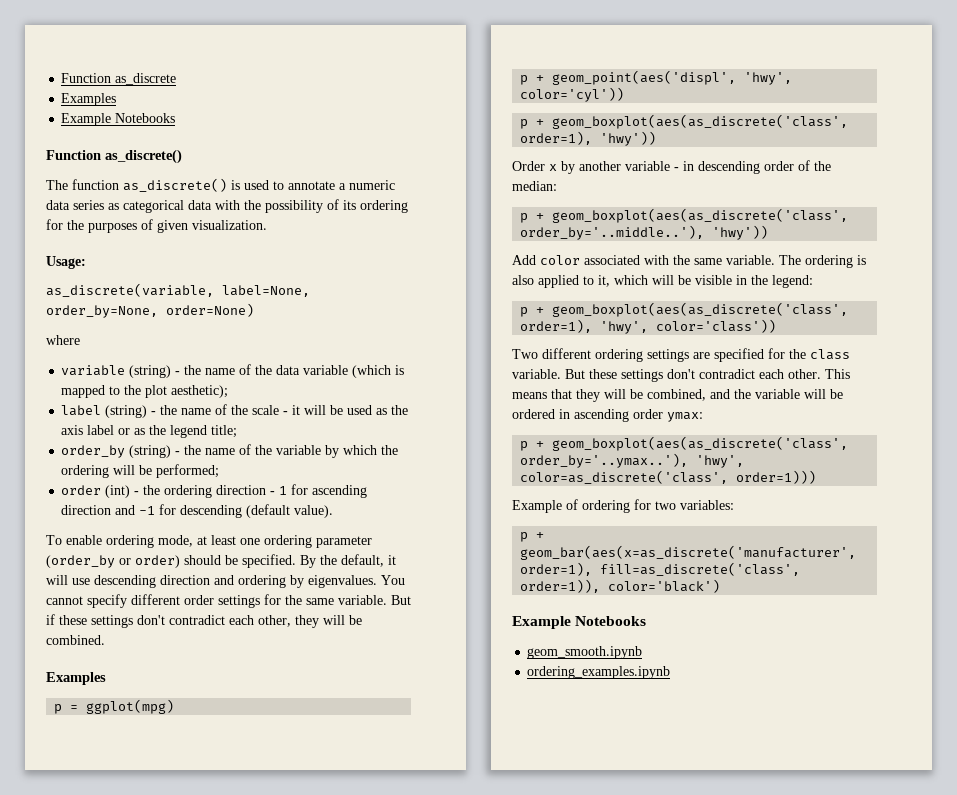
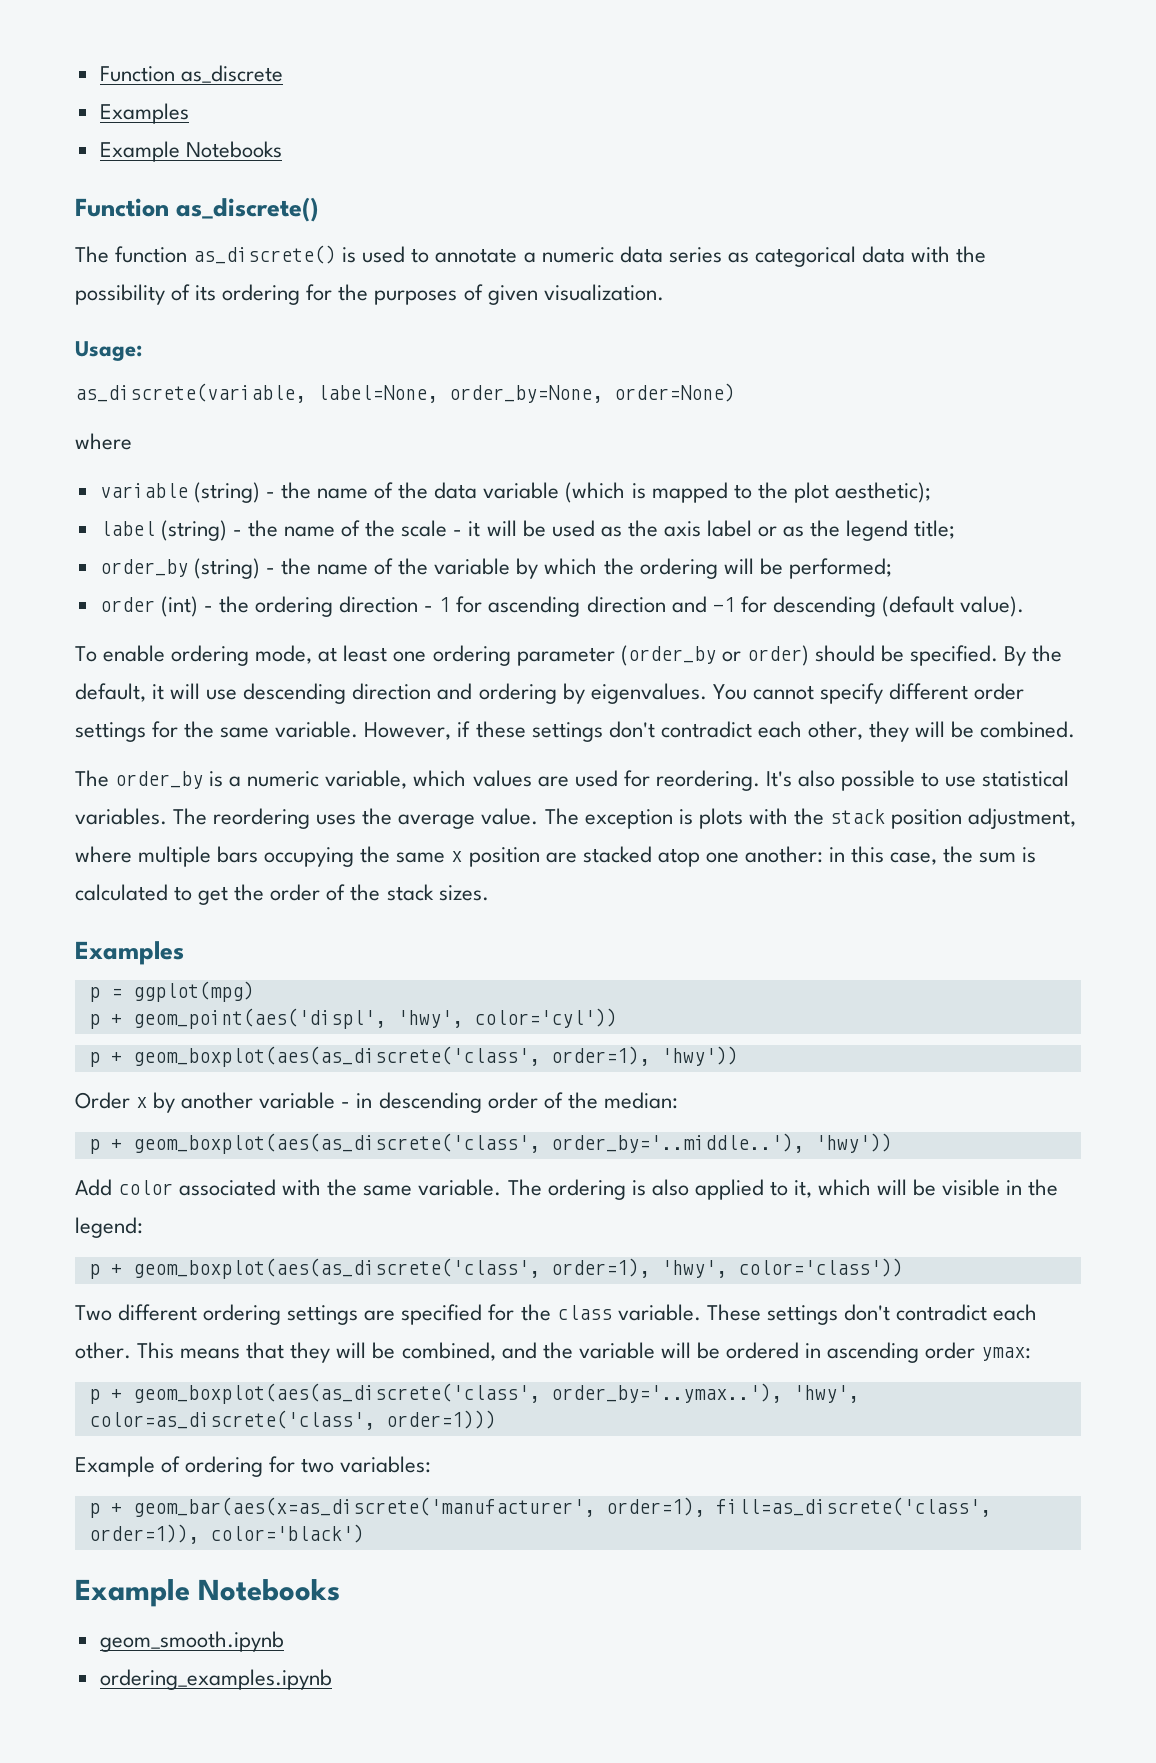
[391,595,411,605] But -> [364,722,452,740] However,
(105, 640) none -> [75,770,1070,791] [75,808,1077,829] [75,846,1037,867] [75,884,489,905] // The order_by is a numeric variable, which values are used for reordering. It's also possible to use statistical variables. The reordering uses the average value. The exception is plots with the stack position adjustment, where multiple bars occupying the same x position are stacked atop one another: in this case, the sum is calculated to get the order of the stack sizes.
[565,369,617,379] But these -> [706,1304,761,1321] These

